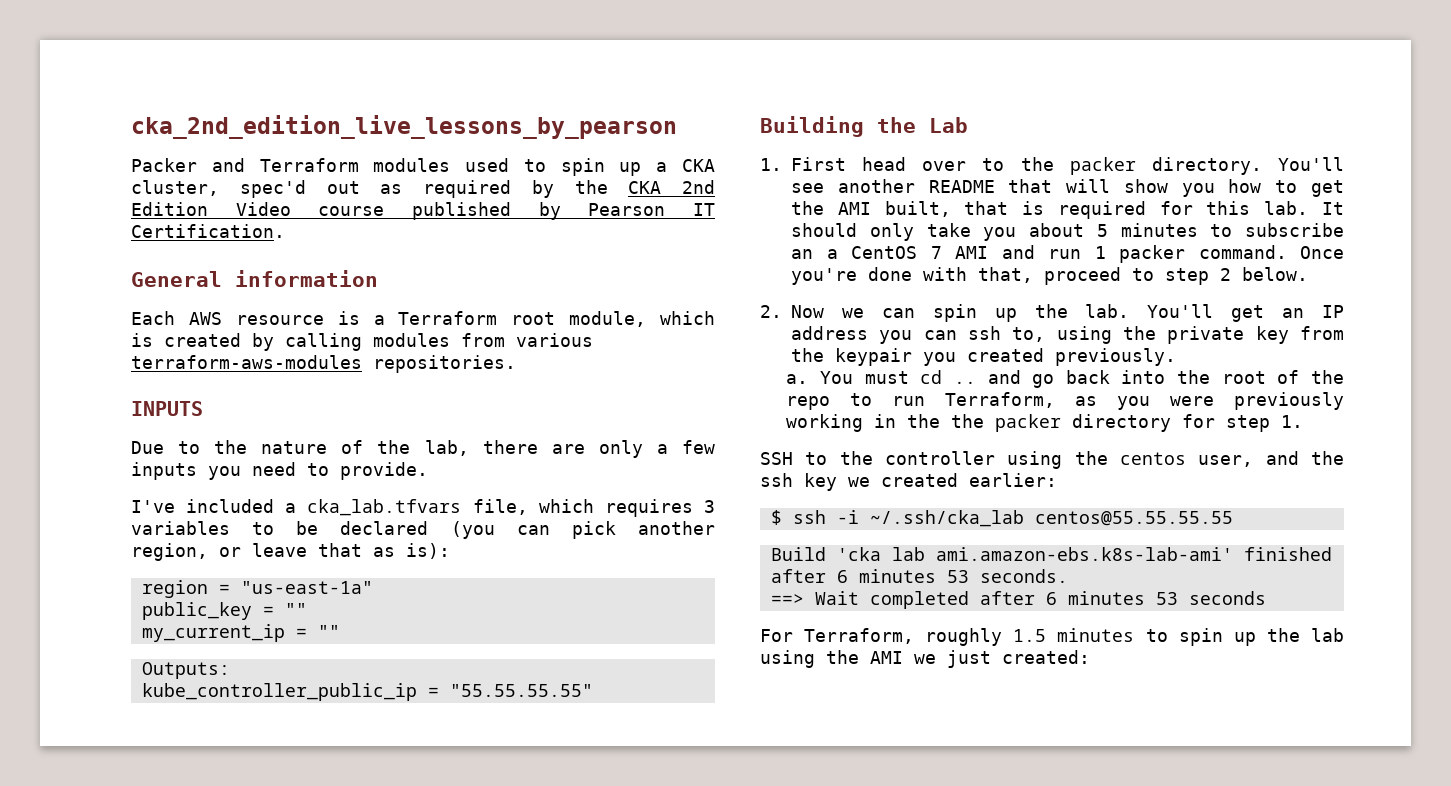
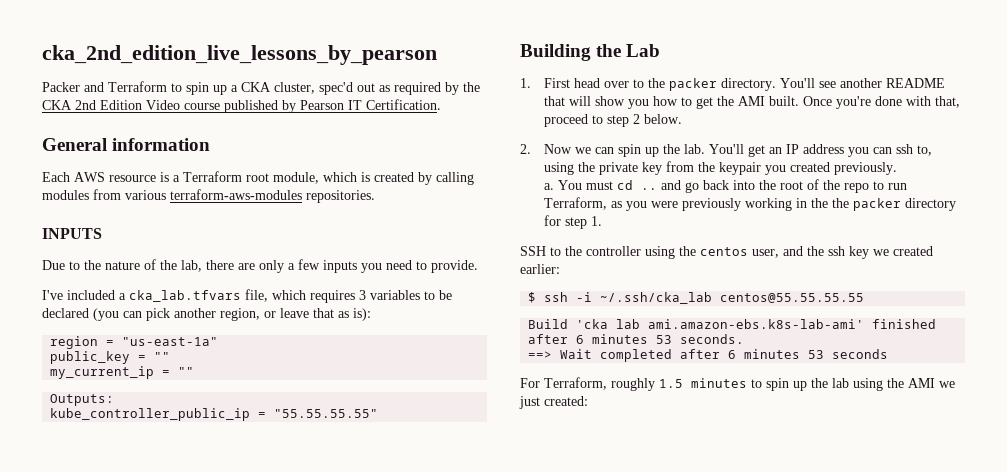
[373,158,510,172] modules used -> (167, 86) none
[884,201,1344,219] [791,223,1344,241] [791,245,1287,263] built, that is required for this lab. It should only take you about 5 minutes to subscribe an a CentOS 7 AMI and run 1 packer command. -> [768,96,799,106] built.

